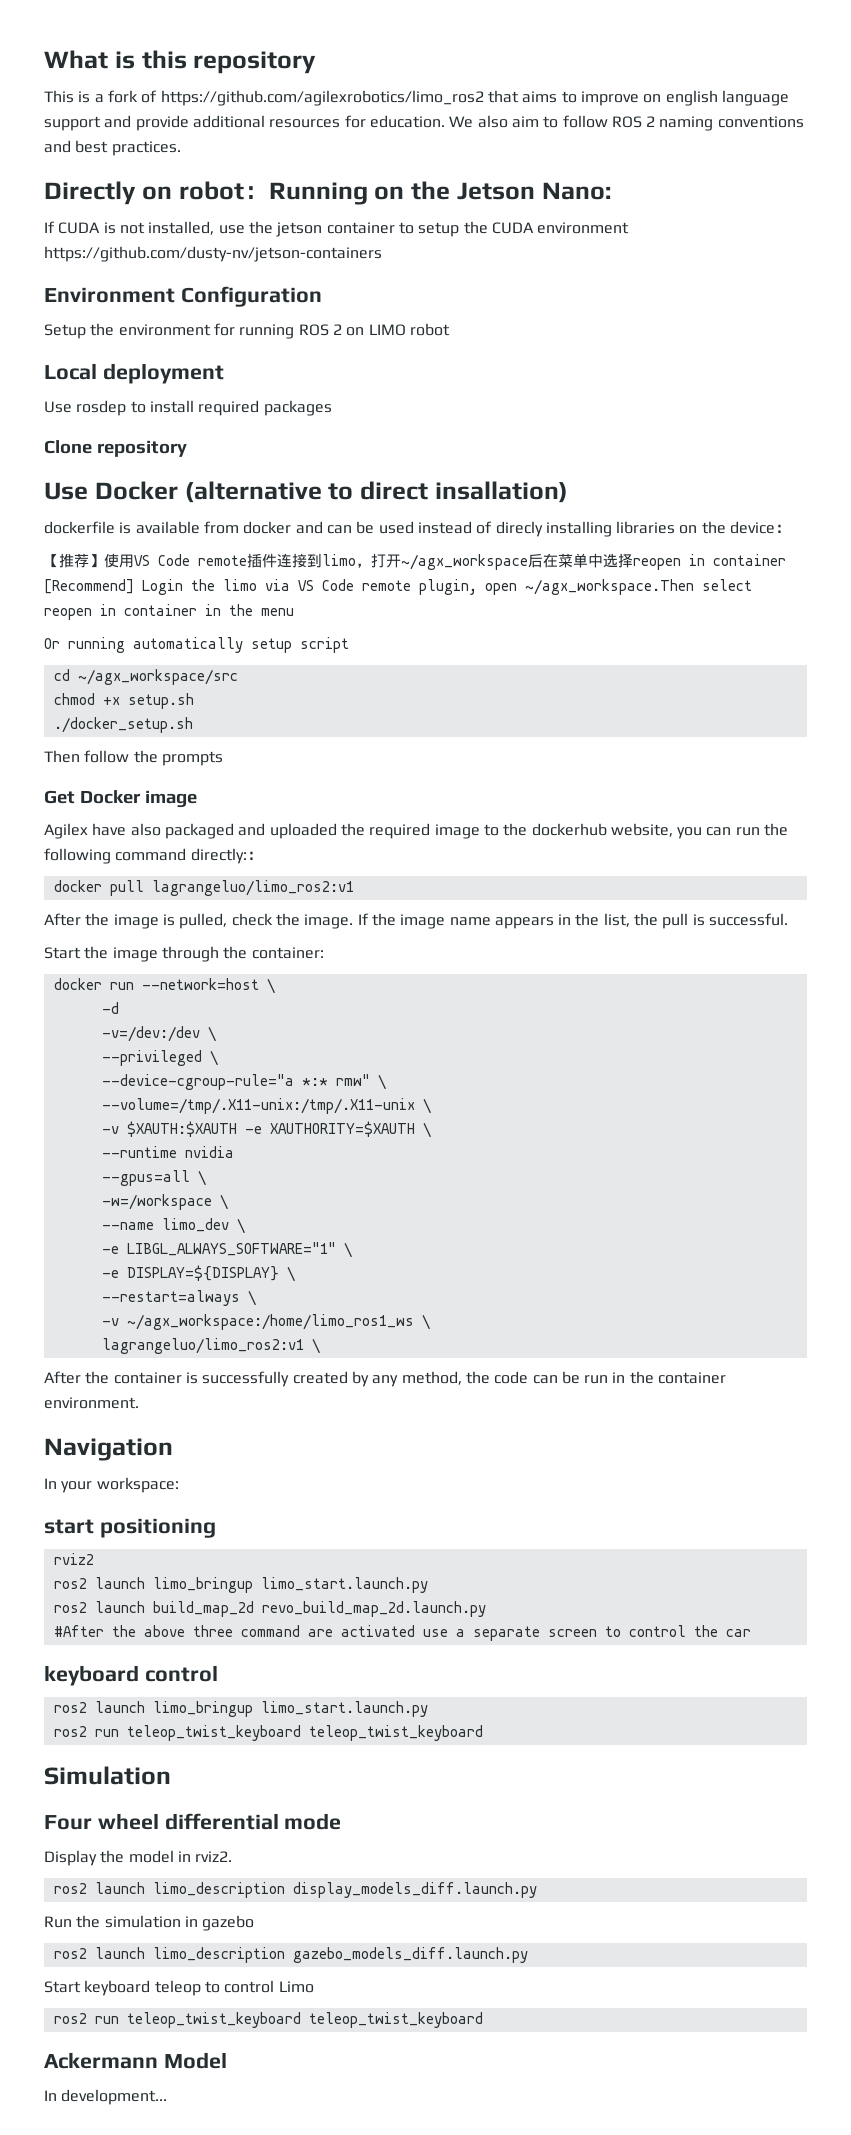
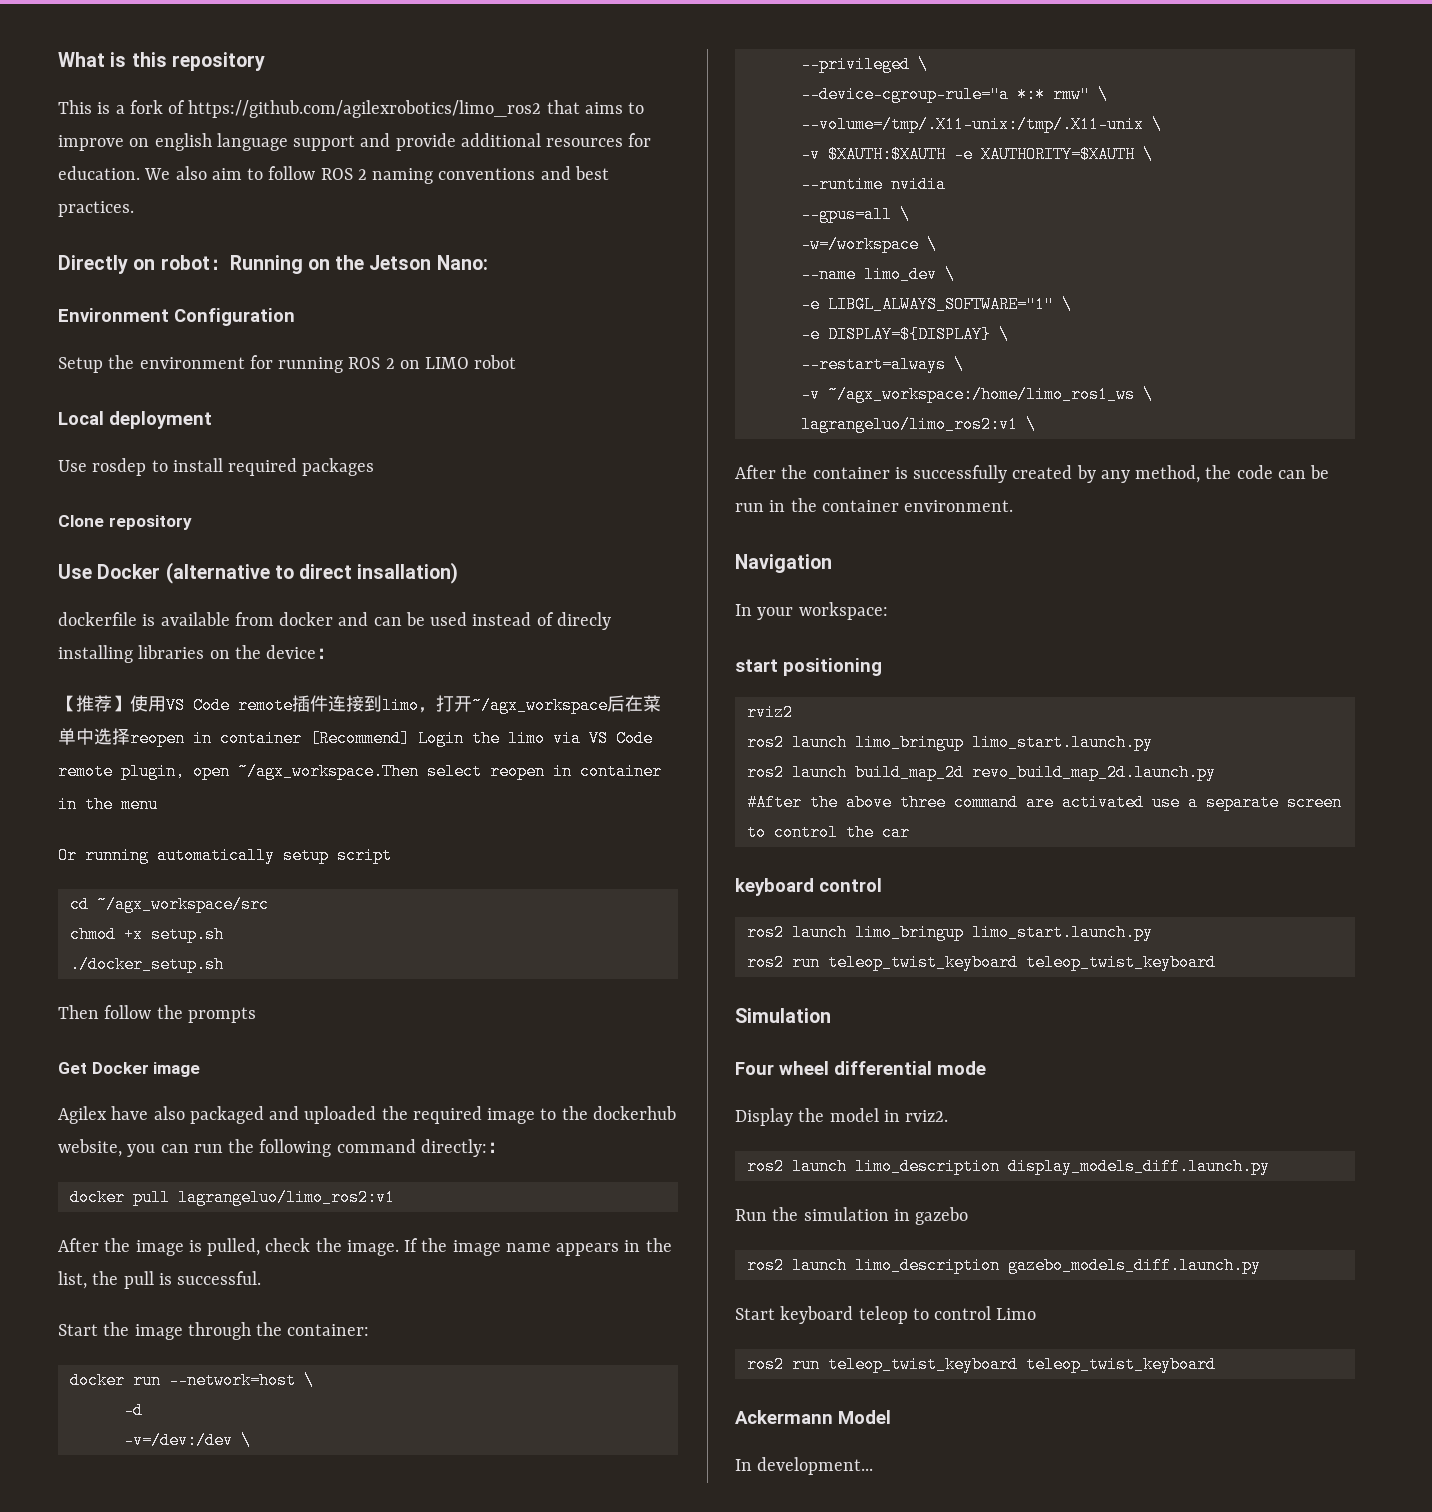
[44,221,630,237] [44,246,382,262] // If CUDA is not installed, use the jetson container to setup the CUDA environment https://github.com/dusty-nv/jetson-containers -> (488, 262) none

